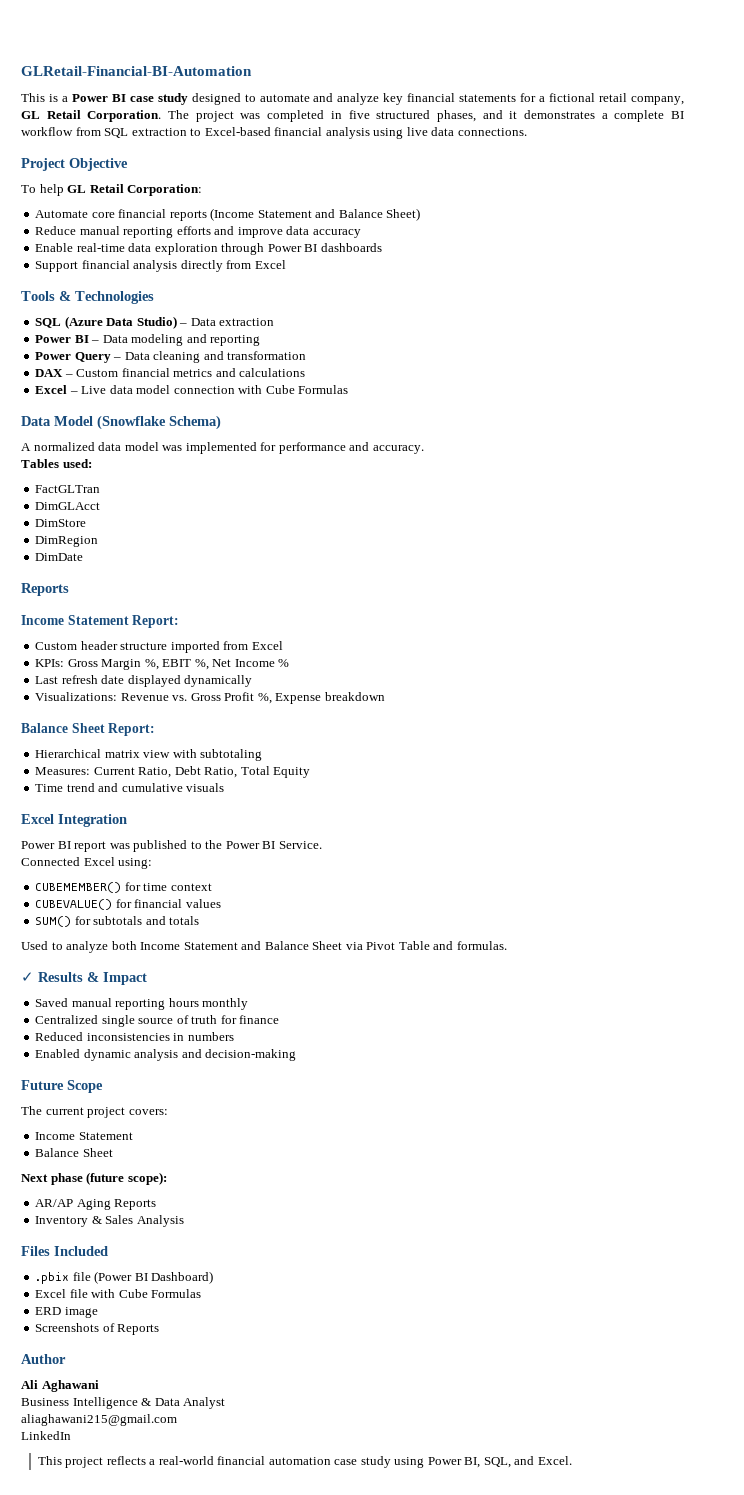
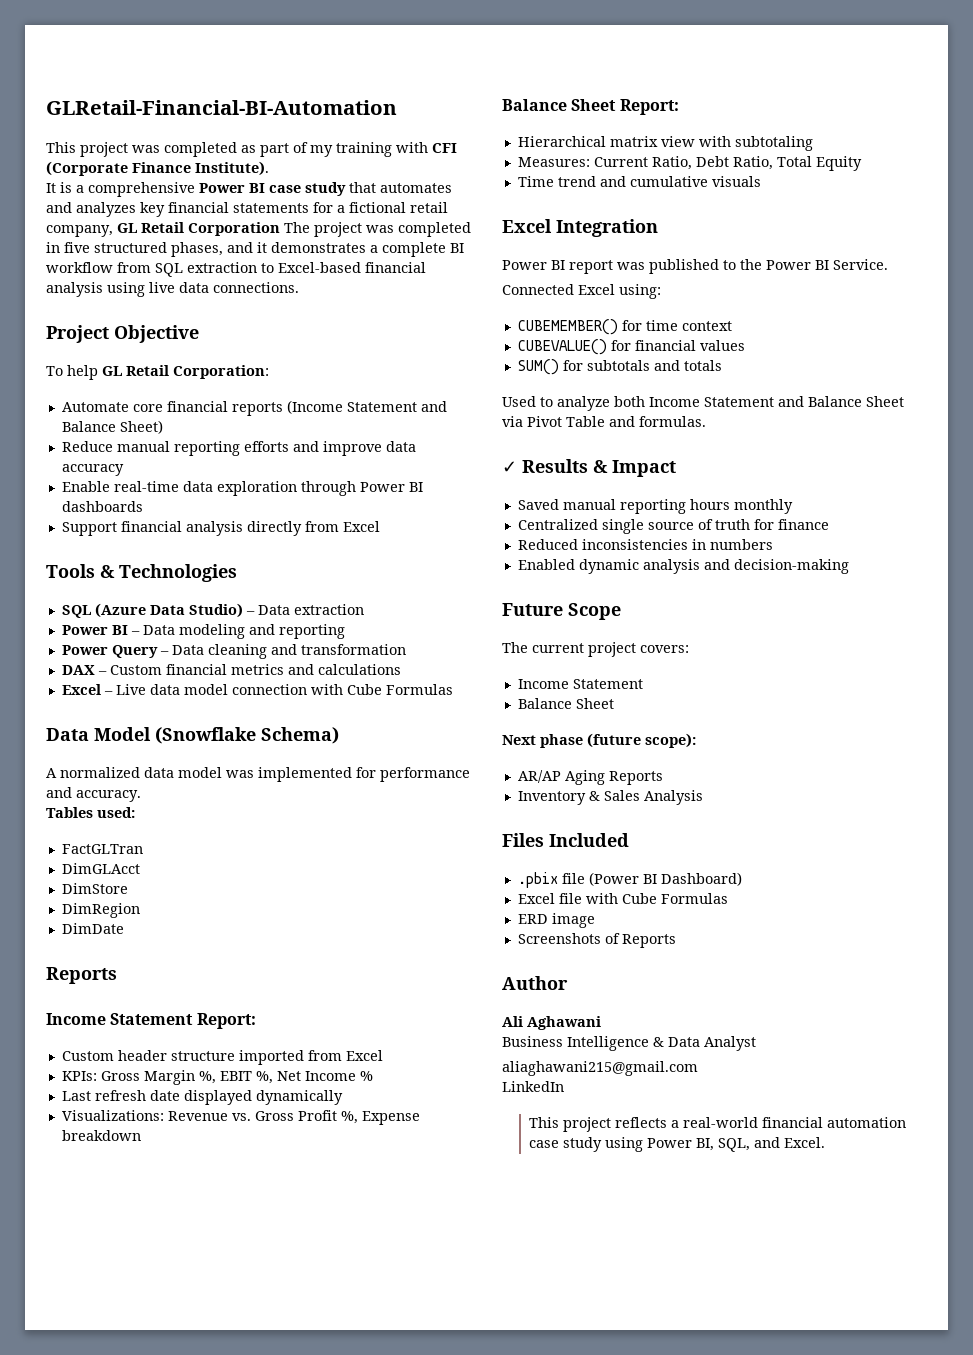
(45, 97) none -> [80,142,457,157] [46,161,269,176] [46,183,56,193] project was completed as part of my training with CFI (Corporate Finance Institute). // It
(68, 99) none -> [88,182,195,197] comprehensive
[191,93,380,105] designed to automate and analyze -> [349,182,452,193] [46,202,136,217] that automates and analyzes
[87,110,162,122] Corporation. -> [188,222,280,236] Corporation

